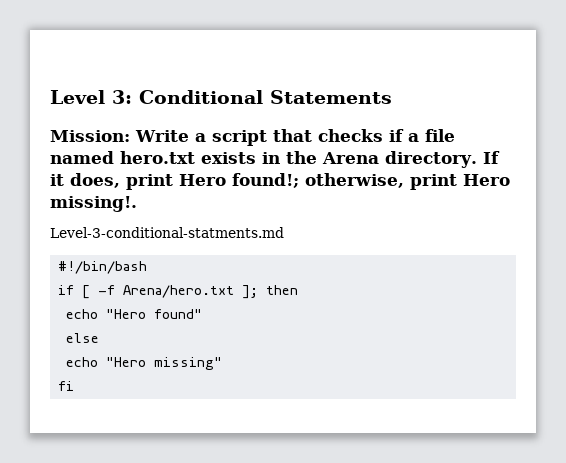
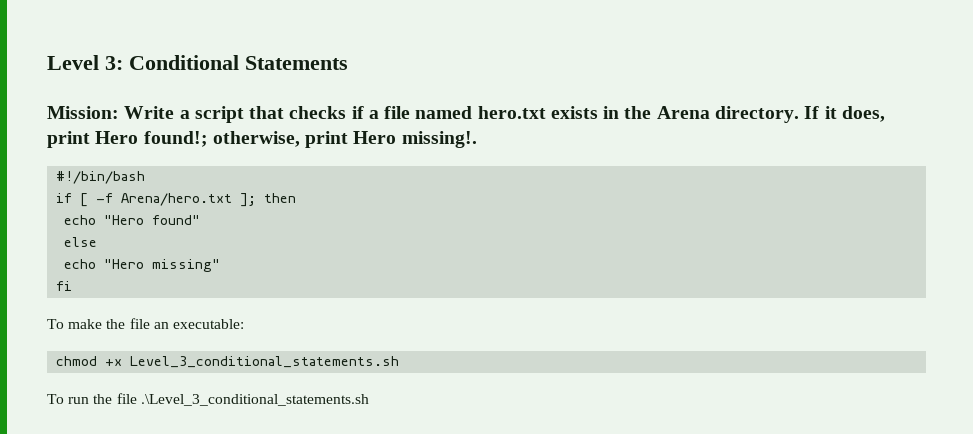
[50,227,284,238] // Level-3-conditional-statments.md -> (477, 139) none
(75, 386) none -> [47,318,244,329] [56,356,400,368] [47,393,369,406] // To make the file an executable: // chmod +x Level_3_conditional_statements.sh // To run the file .\Level_3_conditional_statements.sh

